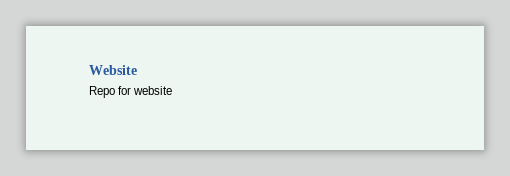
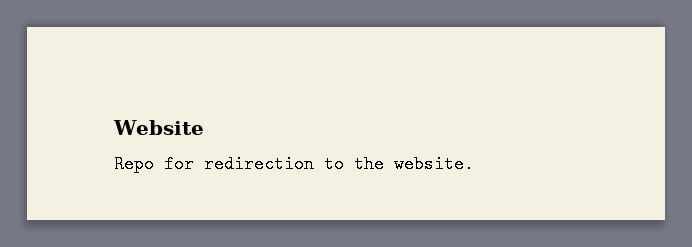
[133,86,173,95] website -> [204,155,474,173] redirection to the website.

